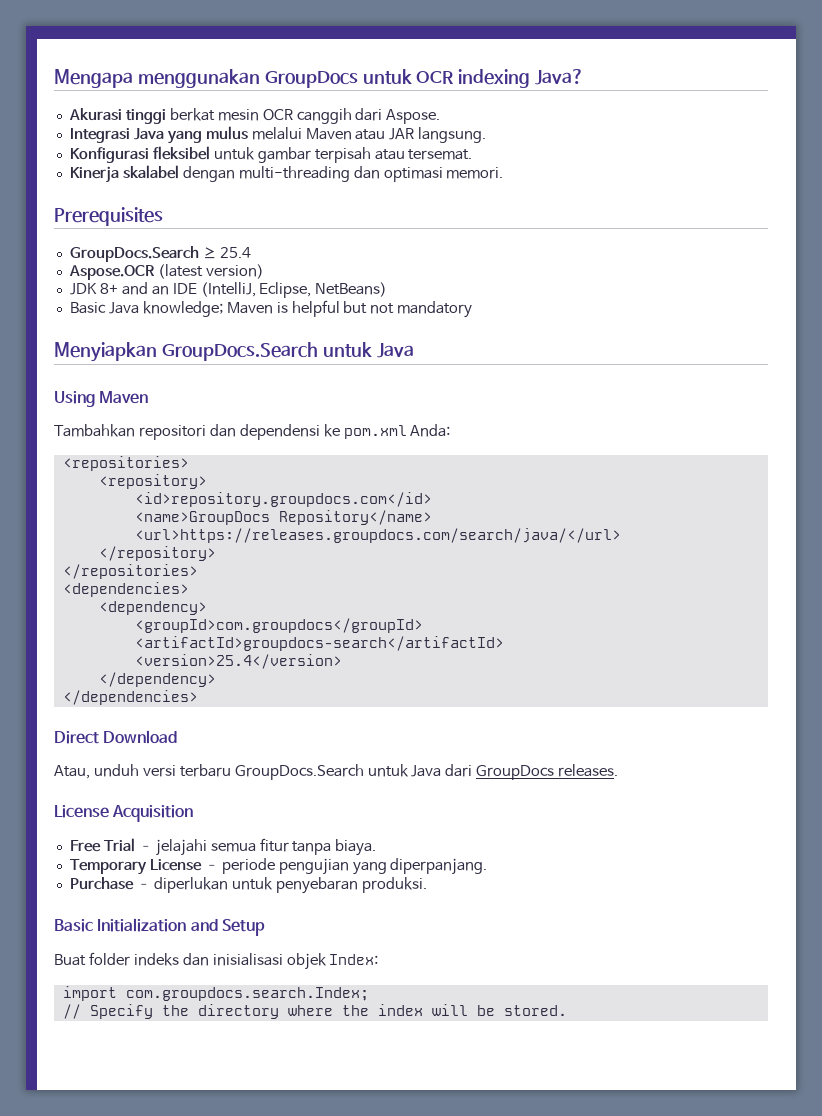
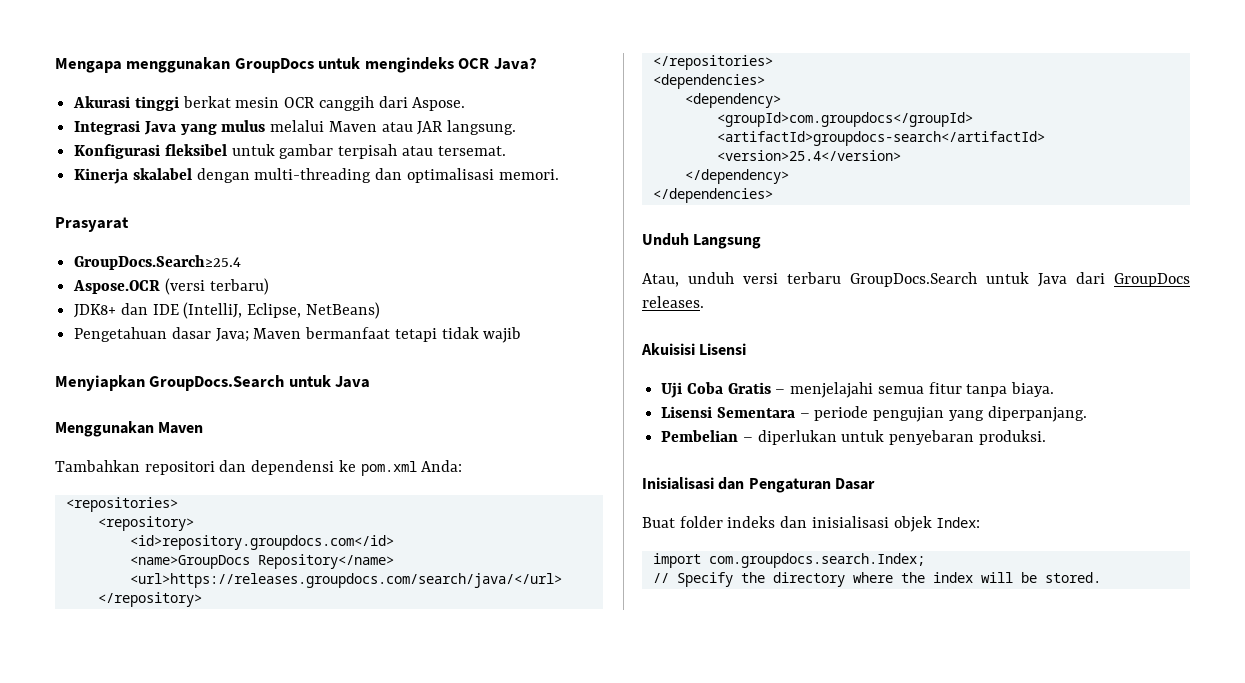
[416,69,531,88] OCR indexing -> [364,57,490,73] mengindeks OCR
[383,167,443,182] optimasi -> [406,168,494,183] optimalisasi
[54,207,163,226] [69,246,251,262] [68,264,264,280] [69,282,388,298] [69,300,473,318] Prerequisites // GroupDocs.Search ≥ 25.4 // Aspose.OCR (latest version) // JDK 8+ and an IDE (IntelliJ, Eclipse, NetBeans) // Basic Java knowledge; Maven is helpful but not mandatory -> [55,217,129,232] [74,255,242,270] [73,278,269,295] [74,302,380,319] [74,327,522,343] Prasyarat // GroupDocs.Search≥25.4 // Aspose.OCR (versi terbaru) // JDK8+ dan IDE (IntelliJ, Eclipse, NetBeans) // Pengetahuan dasar Java; Maven bermanfaat tetapi tidak wajib
[54,391,95,407] Using -> [55,421,154,437] Menggunakan
[54,730,178,744] Direct Download -> [642,233,762,249] Unduh Langsung
[54,805,194,822] [69,838,207,856] License Acquisition // Free Trial – jelajahi -> [641,343,747,355] [661,382,874,398] Akuisisi Lisensi // Uji Coba Gratis – menjelajahi
[69,859,202,875] Temporary License -> [661,406,795,418] Lisensi Sementara
[69,877,134,890] Purchase -> [661,430,739,442] Pembelian
[54,918,265,936] Basic Initialization and Setup -> [642,477,875,493] Inisialisasi dan Pengaturan Dasar

